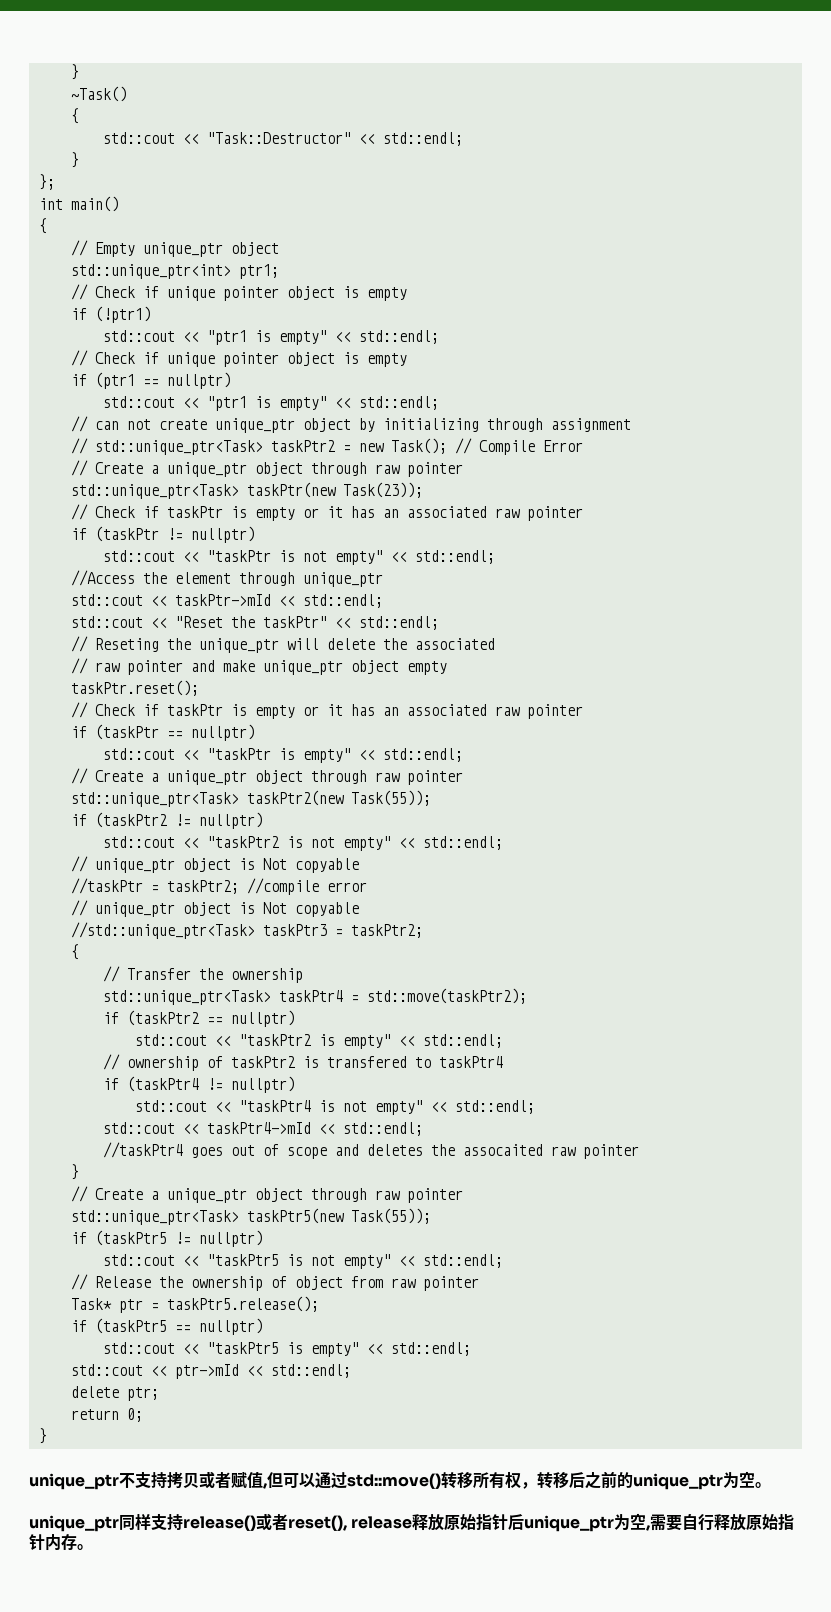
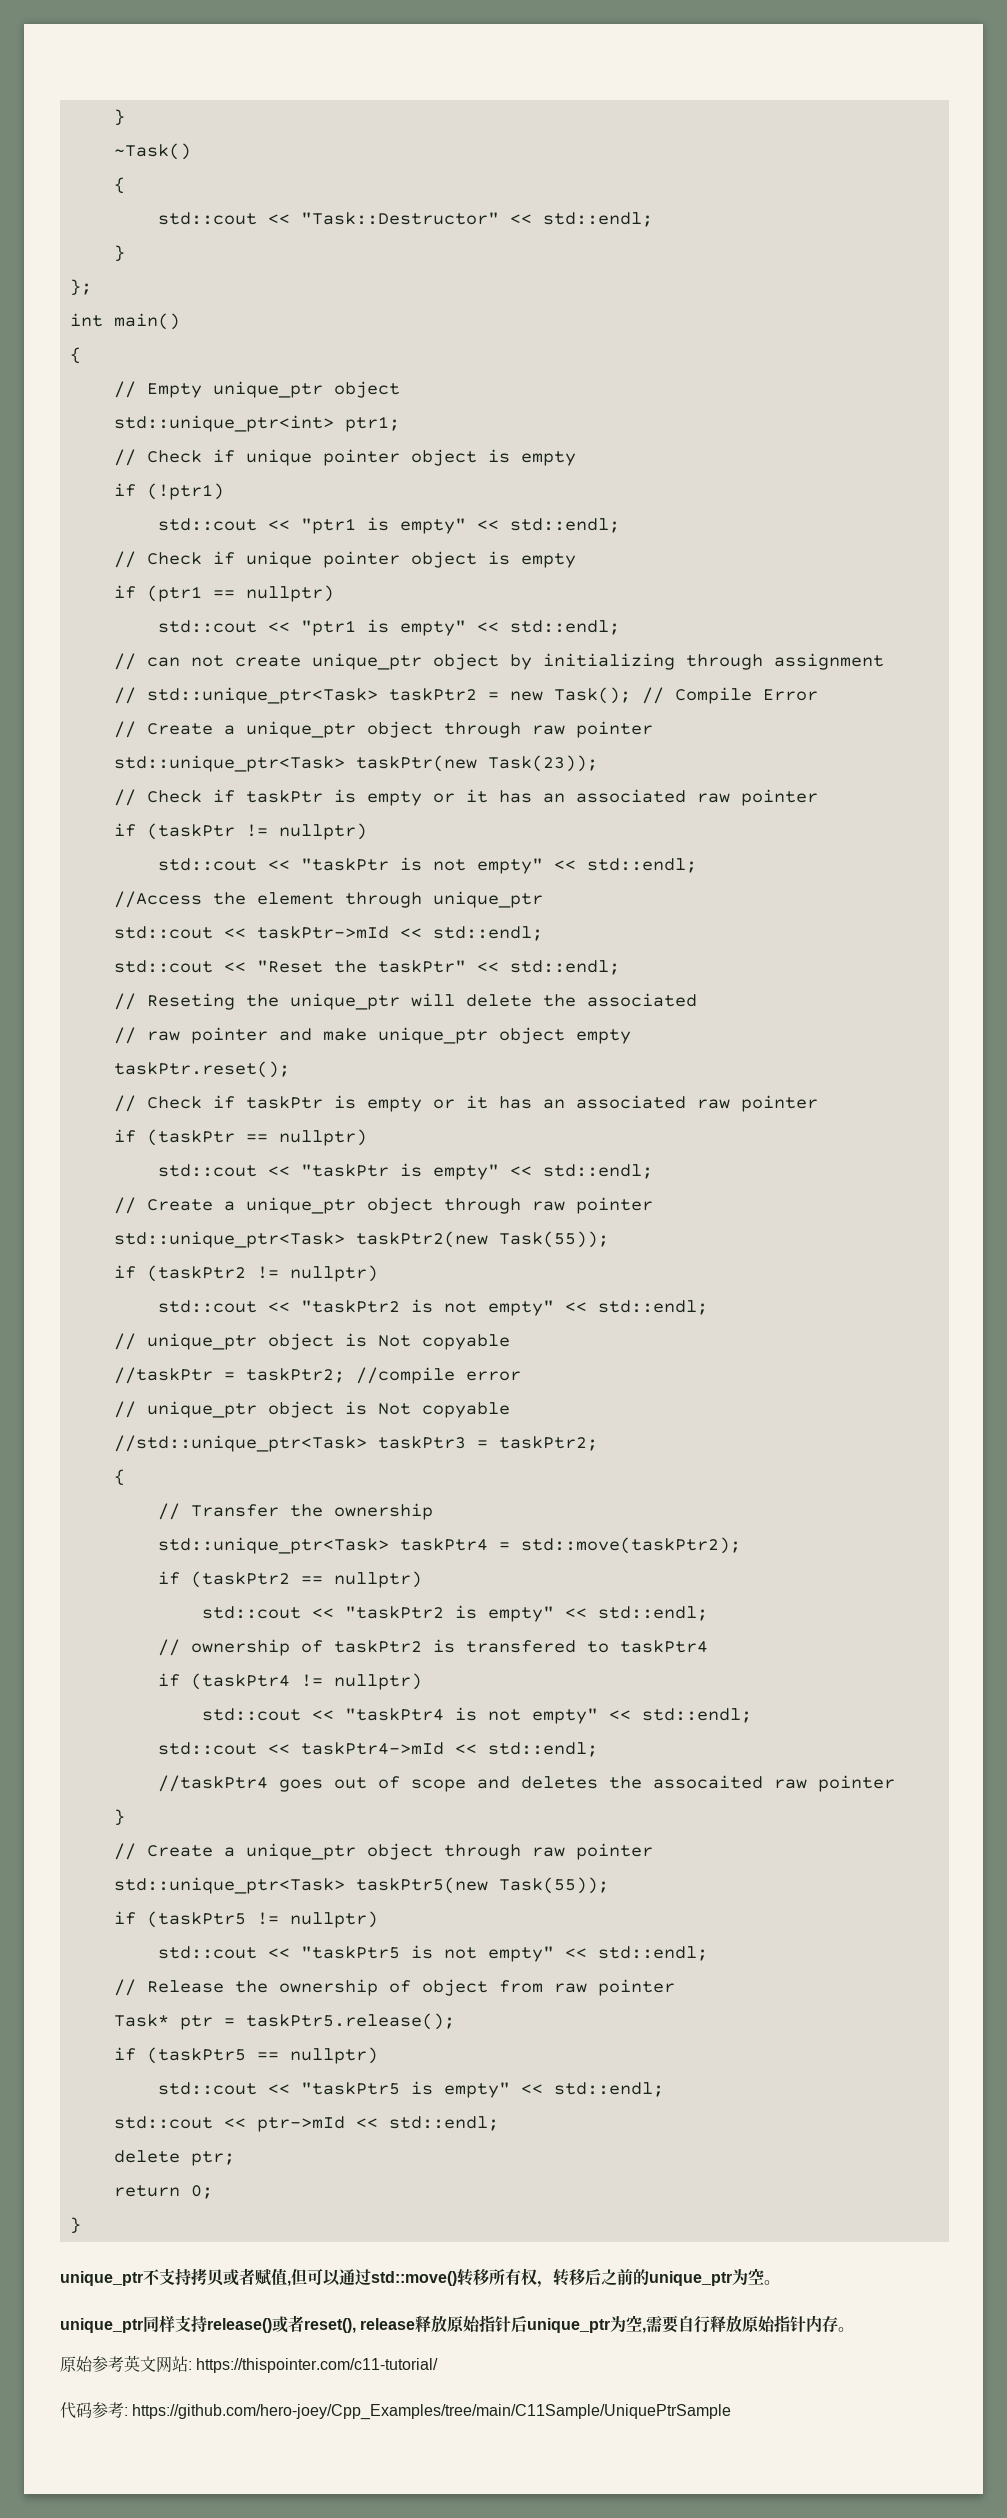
(93, 1547) none -> [60,2355,439,2373] [60,2402,732,2420] // 原始参考英文网站: https://thispointer.com/c11-tutorial/ // 代码参考: https://github.com/hero-joey/Cpp_Examples/tree/main/C11Sample/UniquePtrSample

